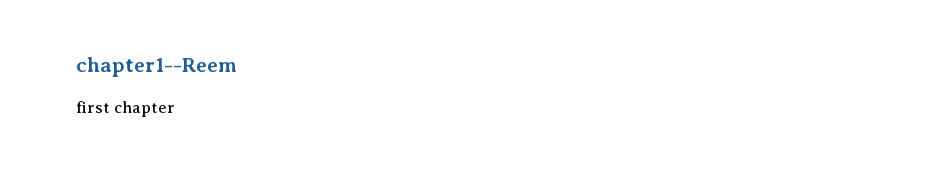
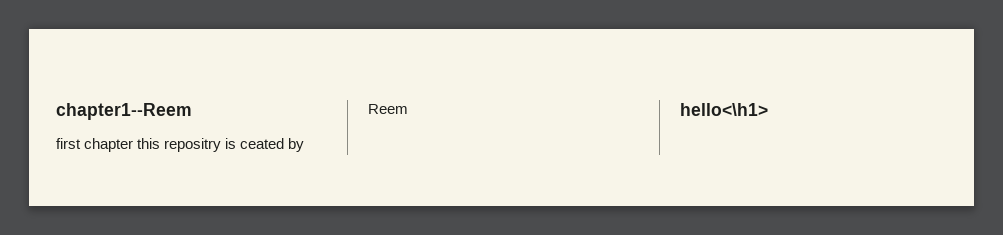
(176, 109) none -> [137,138,305,152] [368,104,408,114] [680,103,768,116] this repositry is ceated by Reem // hello<\h1>

